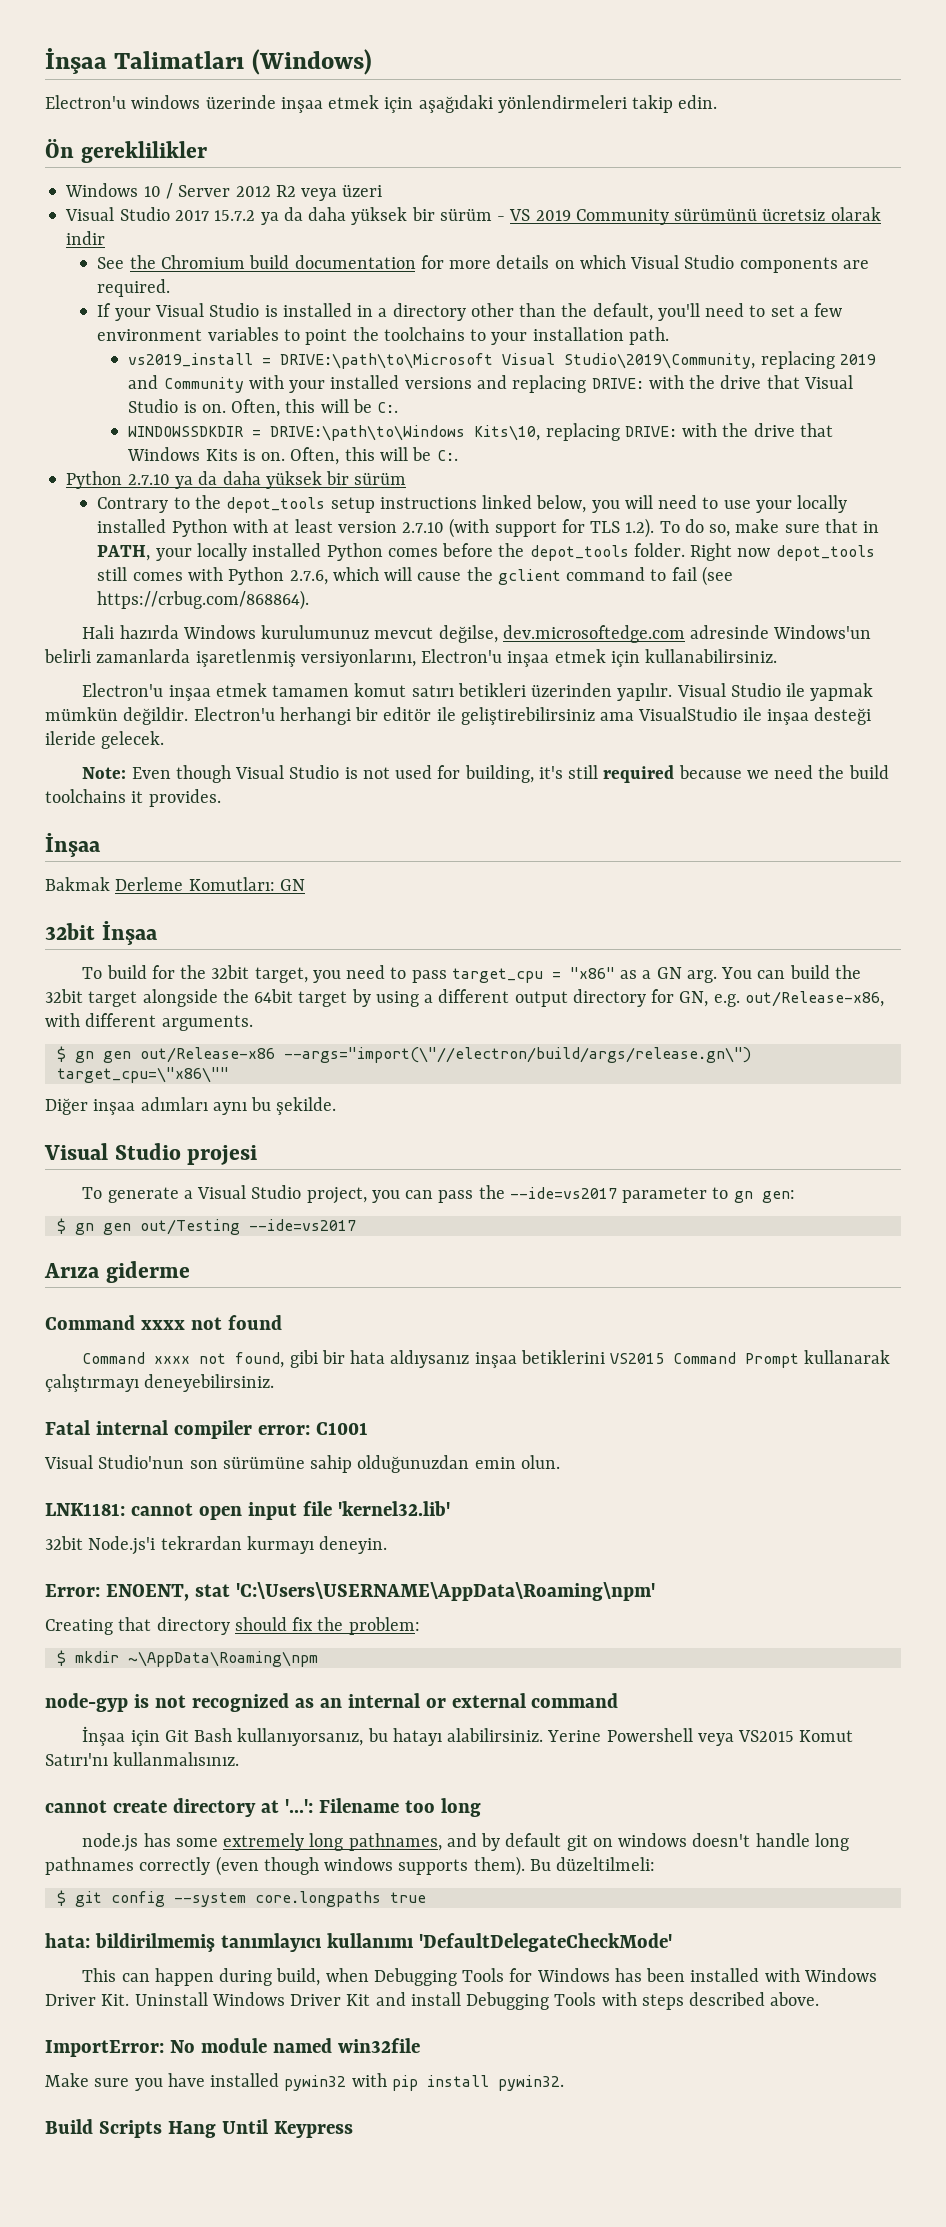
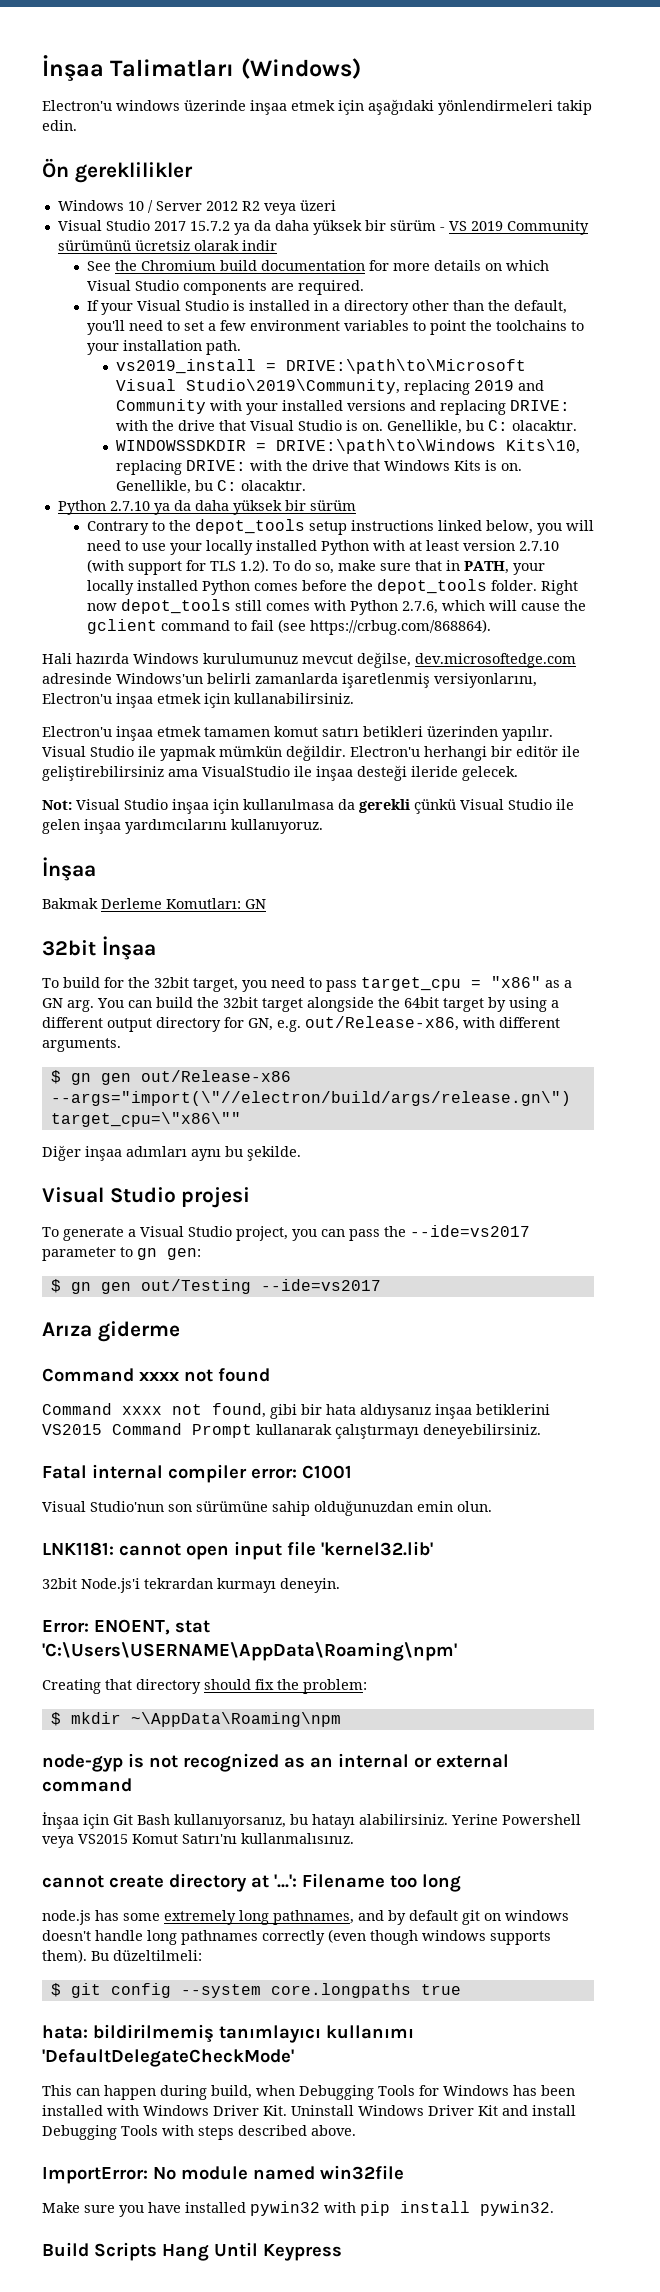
[231,399,399,417] Often, this will be C:. -> [386,420,577,434] Genellikle, bu C: olacaktır.
[290,447,458,465] Often, this will be C:. -> [115,480,306,494] Genellikle, bu C: olacaktır.
[82,765,889,783] [45,789,221,807] Note: Even though Visual Studio is not used for building, it's still required because we need the build toolchains it provides. -> [42,799,574,814] [42,819,323,834] Not: Visual Studio inşaa için kullanılmasa da gerekli çünkü Visual Studio ile gelen inşaa yardımcılarını kullanıyoruz.

